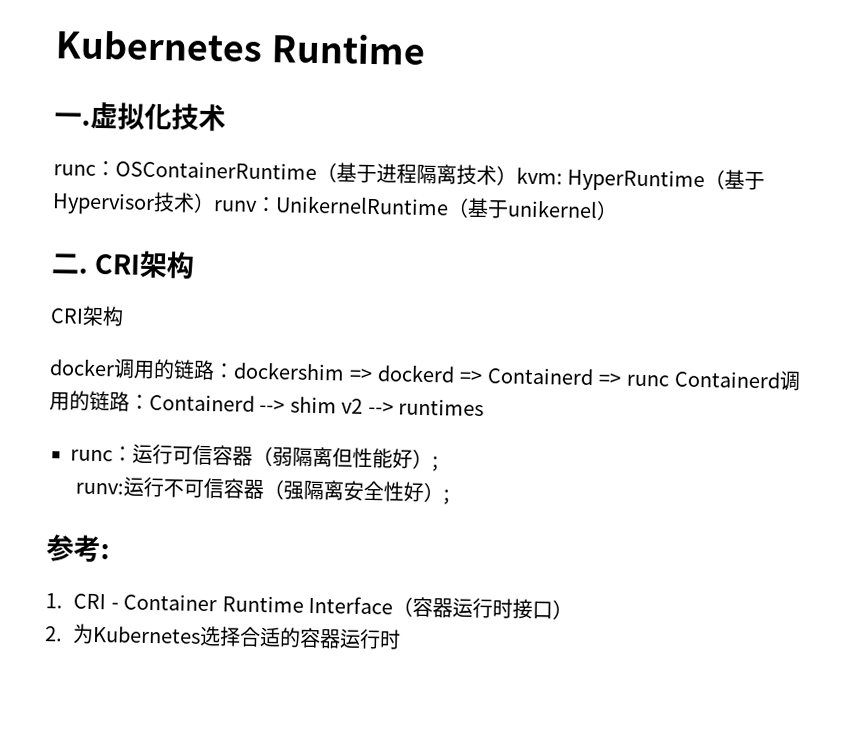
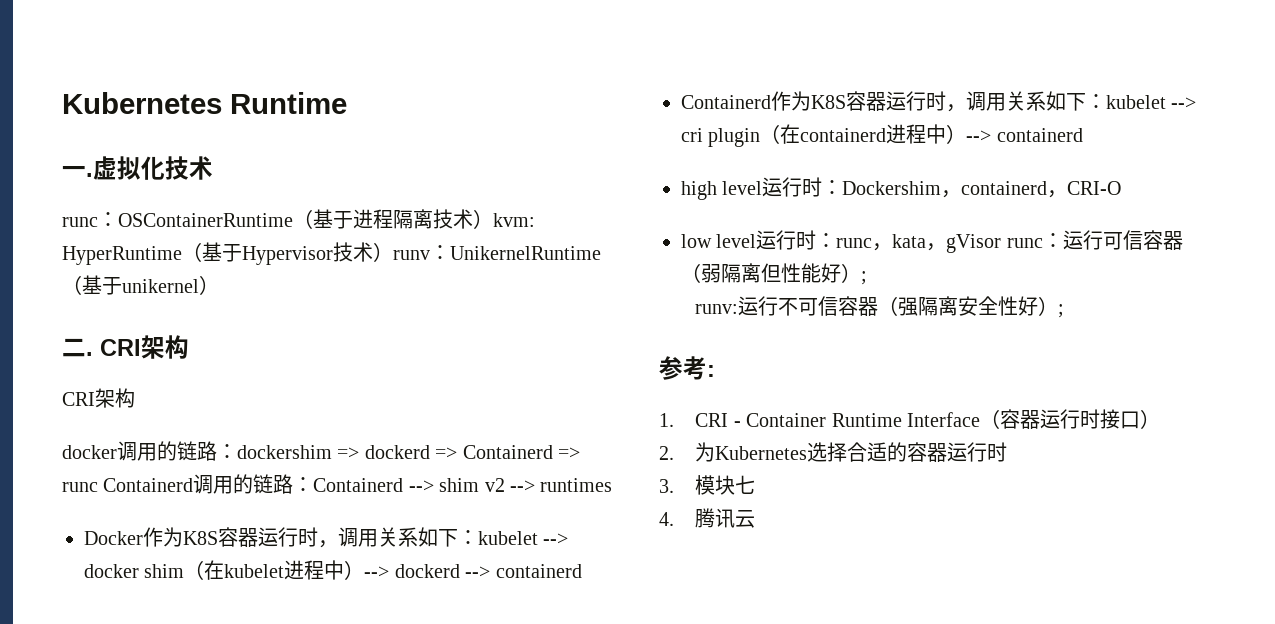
(484, 407) none -> [84,527,569,548] [84,560,582,580] [681,91,1197,112] [681,124,1083,147] [681,177,1122,200] [681,230,1002,253] Docker作为K8S容器运行时，调用关系如下：kubelet --> docker shim（在kubelet进程中）--> dockerd --> containerd // Containerd作为K8S容器运行时，调用关系如下：kubelet --> cri plugin（在containerd进程中）--> containerd // high level运行时：Dockershim，containerd，CRI-O // low level运行时：runc，kata，gVisor
(402, 639) none -> [659,475,756,495] [659,508,756,528] // 3.模块七 // 4.腾讯云

